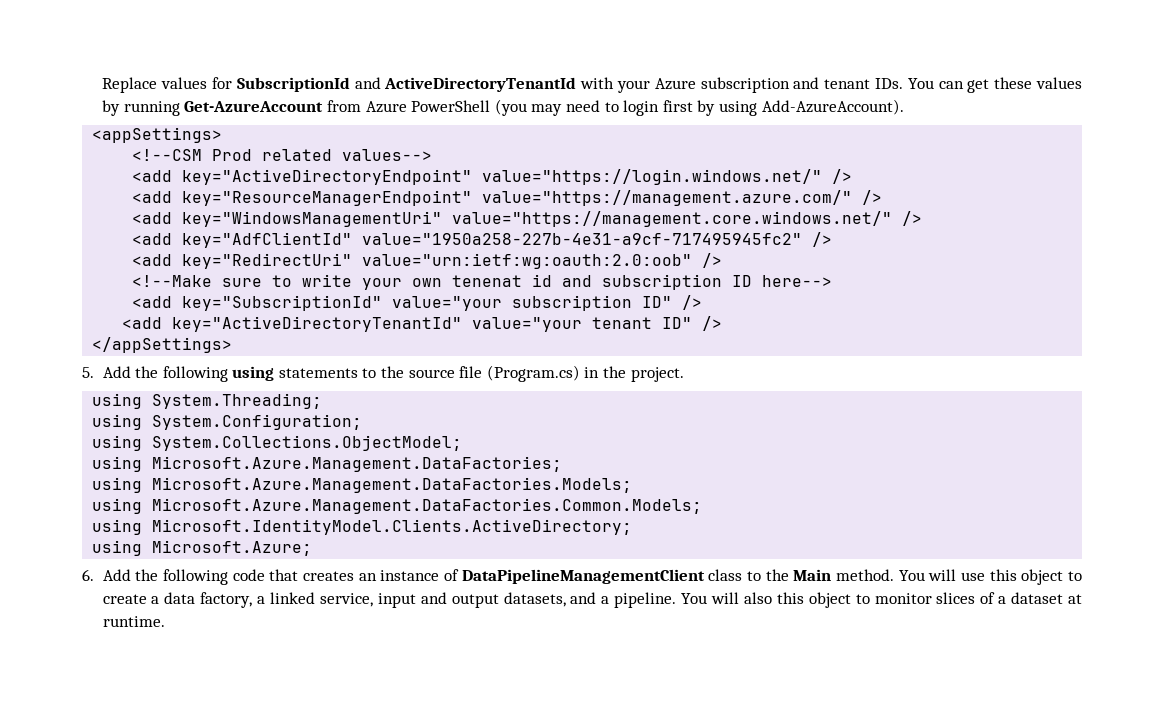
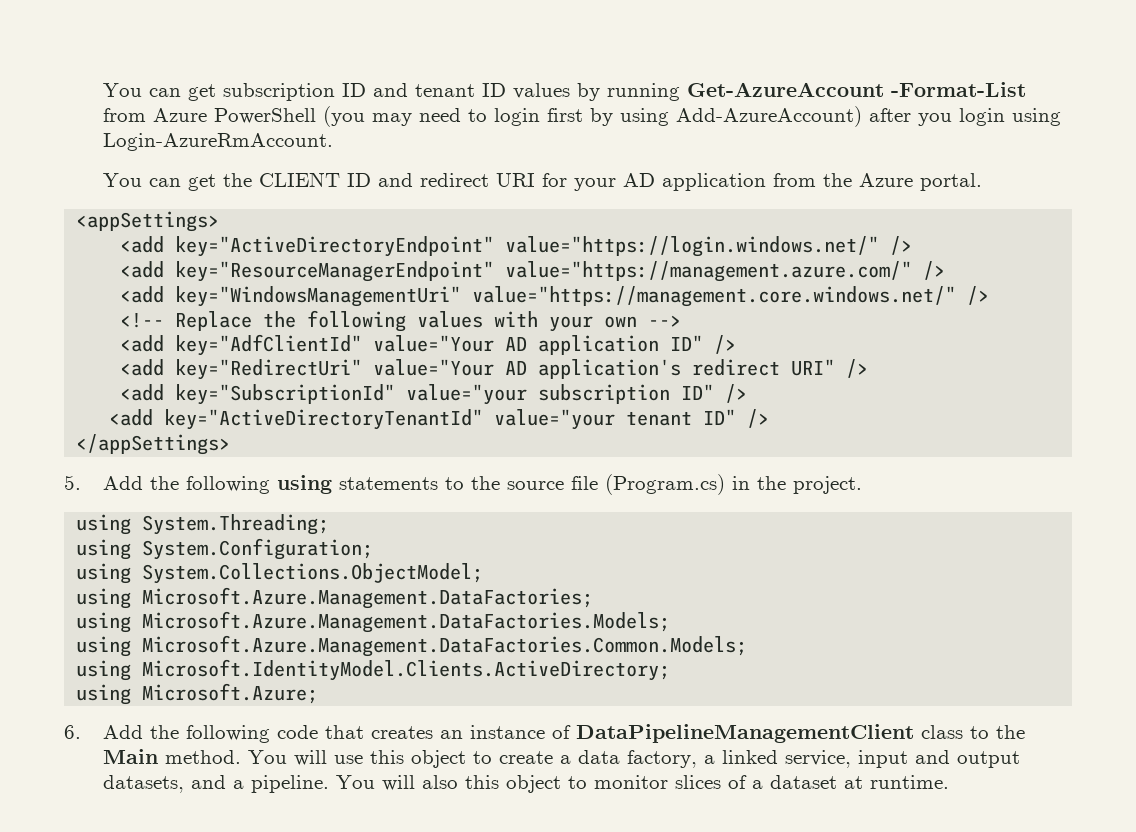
[102,77,1033,93] Replace values for SubscriptionId and ActiveDirectoryTenantId with your Azure subscription and tenant IDs. You can get these -> [102,83,506,101] You can get subscription ID and tenant ID
(324, 106) none -> [890,82,1026,97] -Format-List
[761,99,904,115] [92,127,223,143] [132,149,433,161] Add-AzureAccount). // <appSettings> // <!--CSM Prod related values--> -> [675,106,1061,127] [102,133,333,151] [102,172,982,191] [76,211,220,232] Add-AzureAccount) after you login using Login-AzureRmAccount. // You can get the CLIENT ID and redirect URI for your AD application from the Azure portal. // <appSettings>
[132,232,833,248] [132,253,723,269] [132,274,833,290] <add key="AdfClientId" value="1950a258-227b-4e31-a9cf-717495945fc2" /> // <add key="RedirectUri" value="urn:ietf:wg:oauth:2.0:oob" /> // <!--Make sure to write your own tenenat id and subscription ID here--> -> [120,310,682,332] [120,334,737,356] [120,359,869,380] <!-- Replace the following values with your own --> // <add key="AdfClientId" value="Your AD application ID" /> // <add key="RedirectUri" value="Your AD application's redirect URI" />

